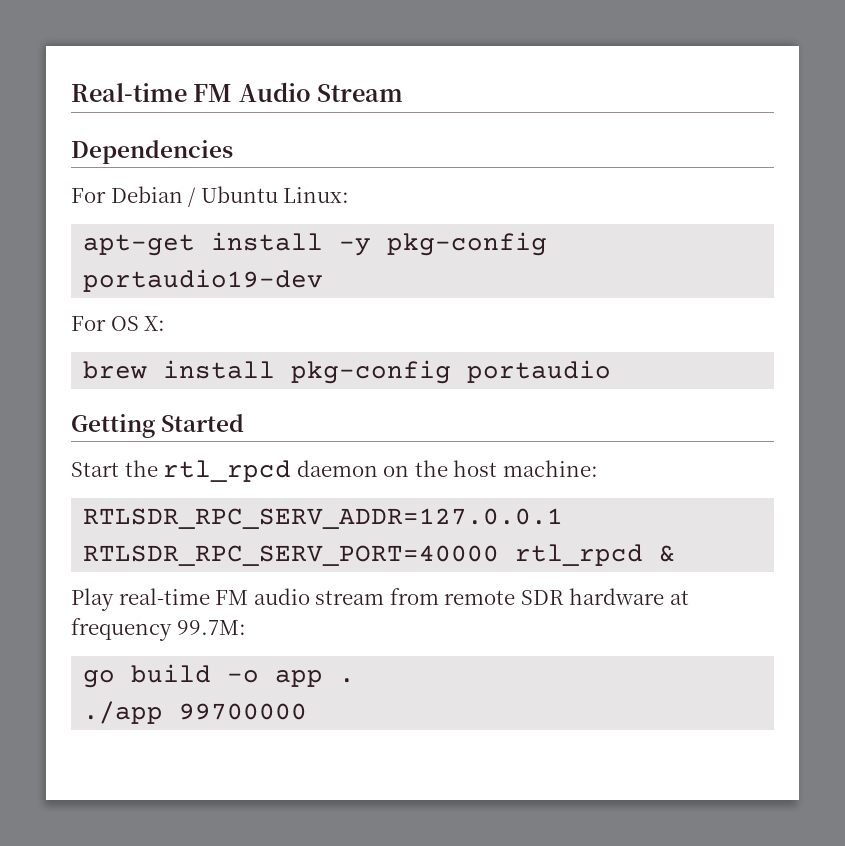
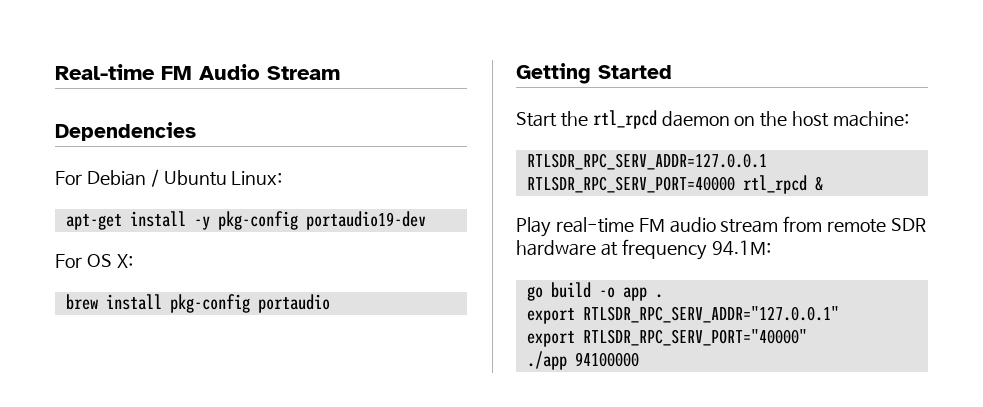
[176,620,246,635] 99.7M: -> [711,240,771,256] 94.1M:
(356, 680) none -> [526,306,839,324] [526,329,807,347] // export RTLSDR_RPC_SERV_ADDR="127.0.0.1" // export RTLSDR_RPC_SERV_PORT="40000"
[179,703,308,720] 99700000 -> [574,352,639,367] 94100000

